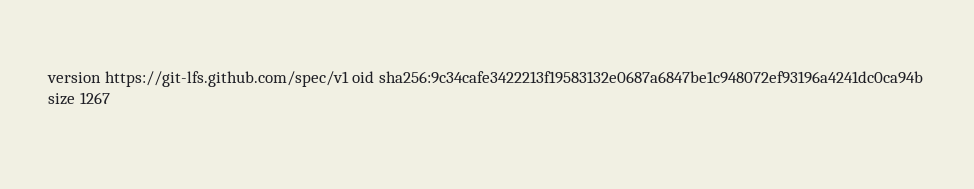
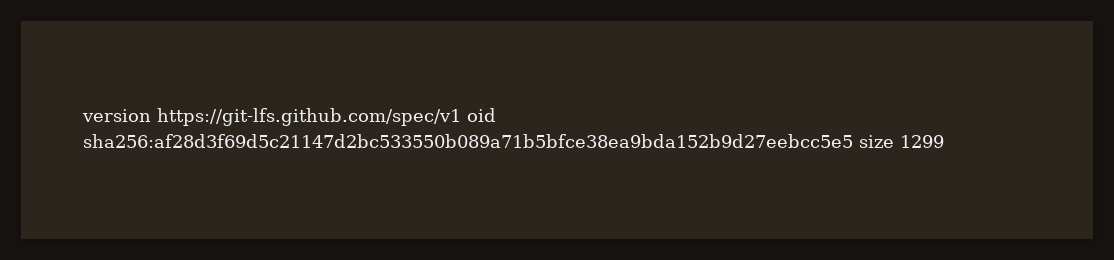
[378,71,923,84] [48,92,110,105] sha256:9c34cafe3422213f19583132e0687a6847be1c948072ef93196a4241dc0ca94b size 1267 -> [83,134,944,148] sha256:af28d3f69d5c21147d2bc533550b089a71b5bfce38ea9bda152b9d27eebcc5e5 size 1299

